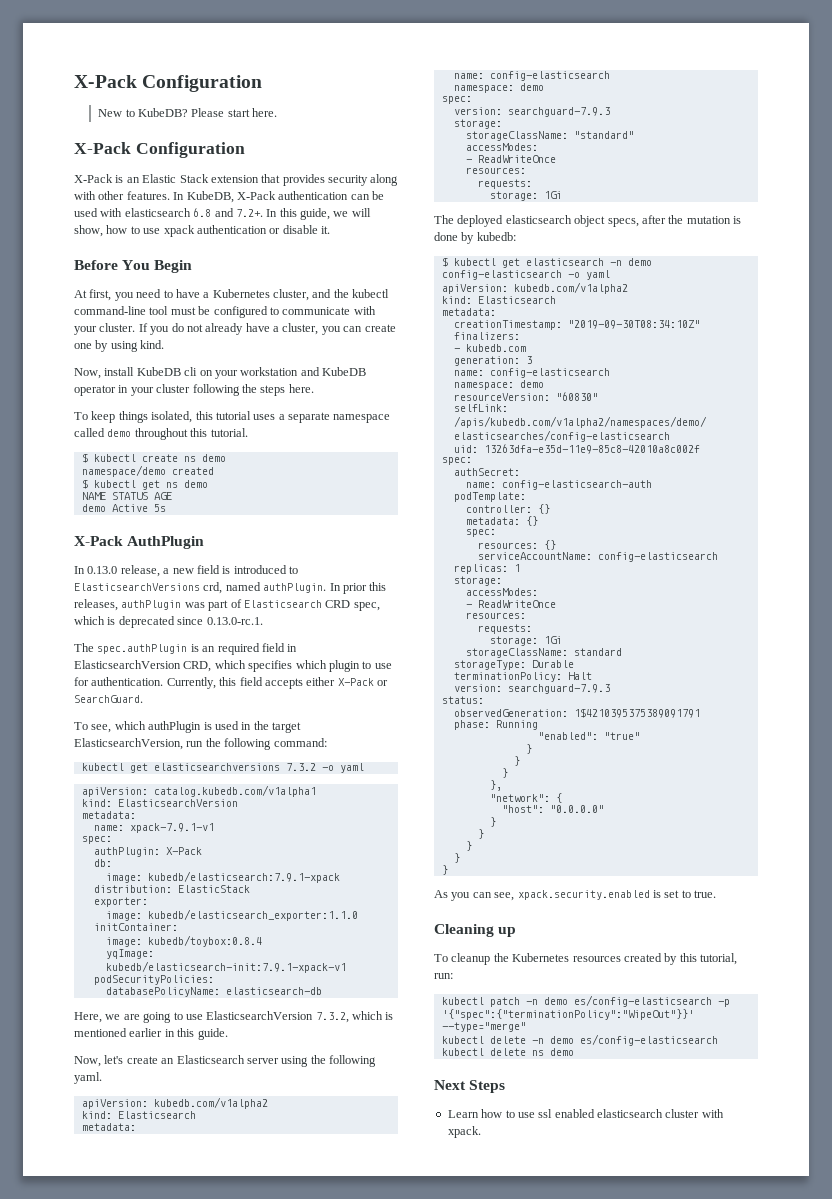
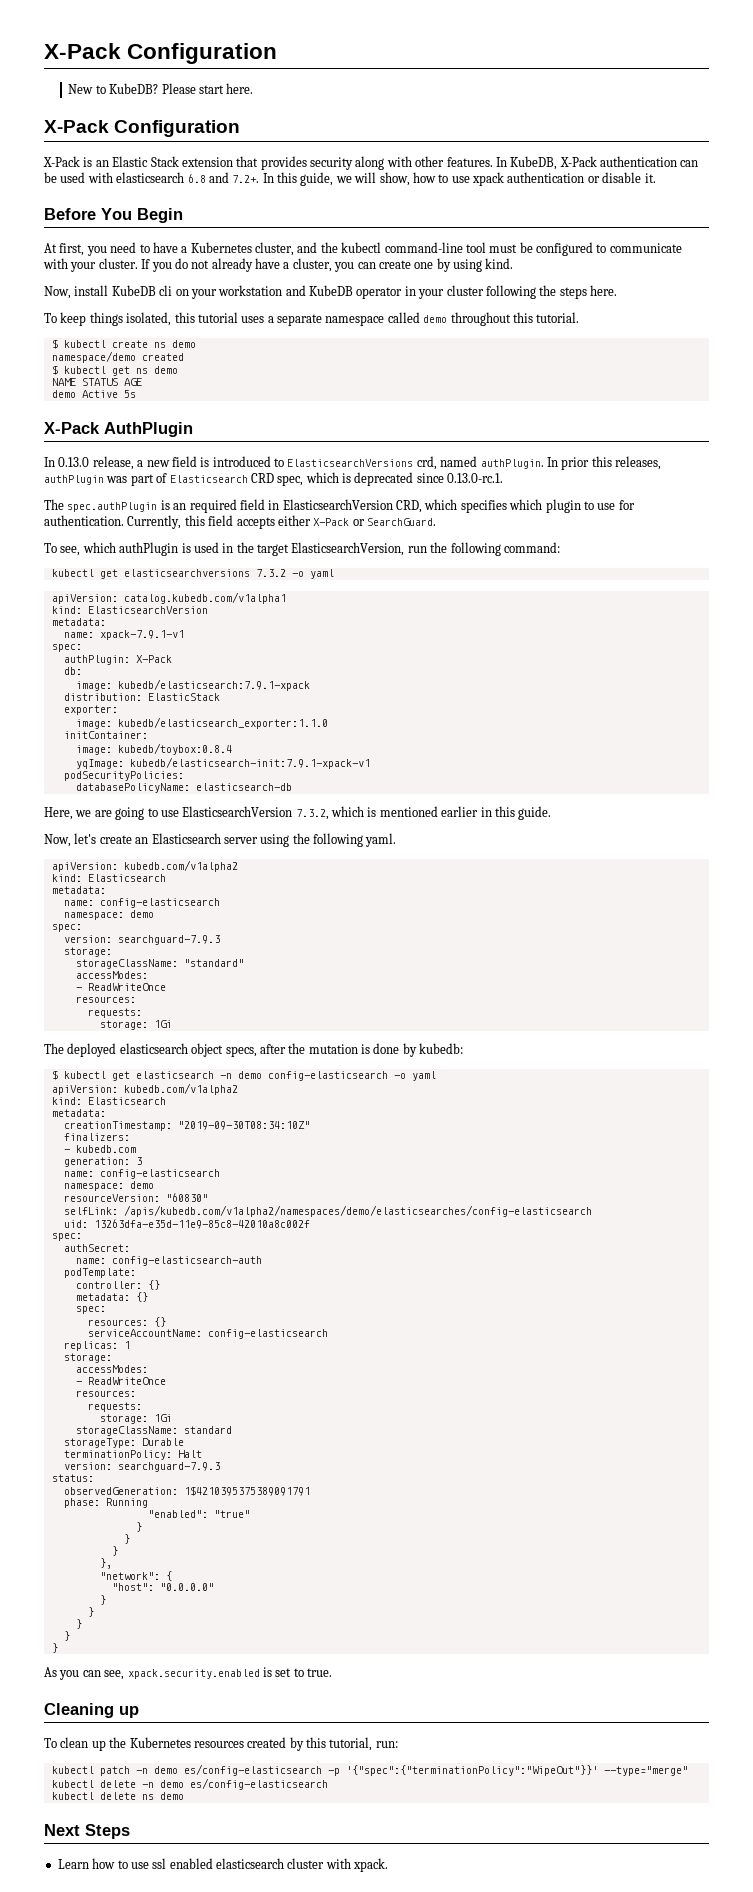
[451,953,491,965] cleanup -> [60,1737,106,1751] clean up

